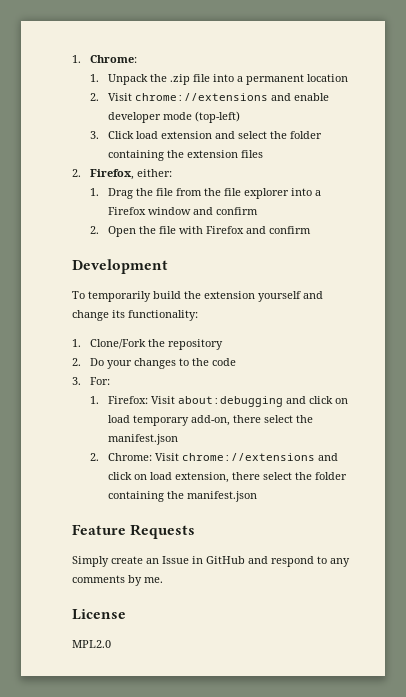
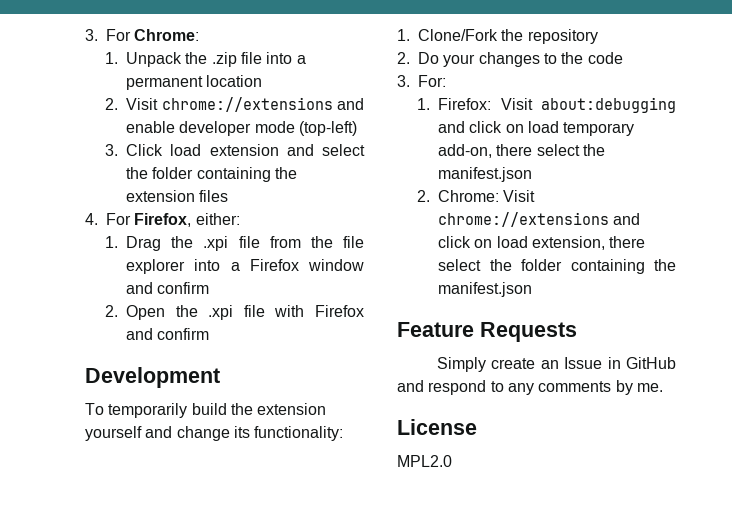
[72,55,81,63] 1. -> [85,29,131,41] 3. For
[72,169,81,177] 2. -> [85,213,131,225] 4. For
(154, 192) none -> [203,236,229,251] .xpi
(157, 230) none -> [208,305,234,320] .xpi

